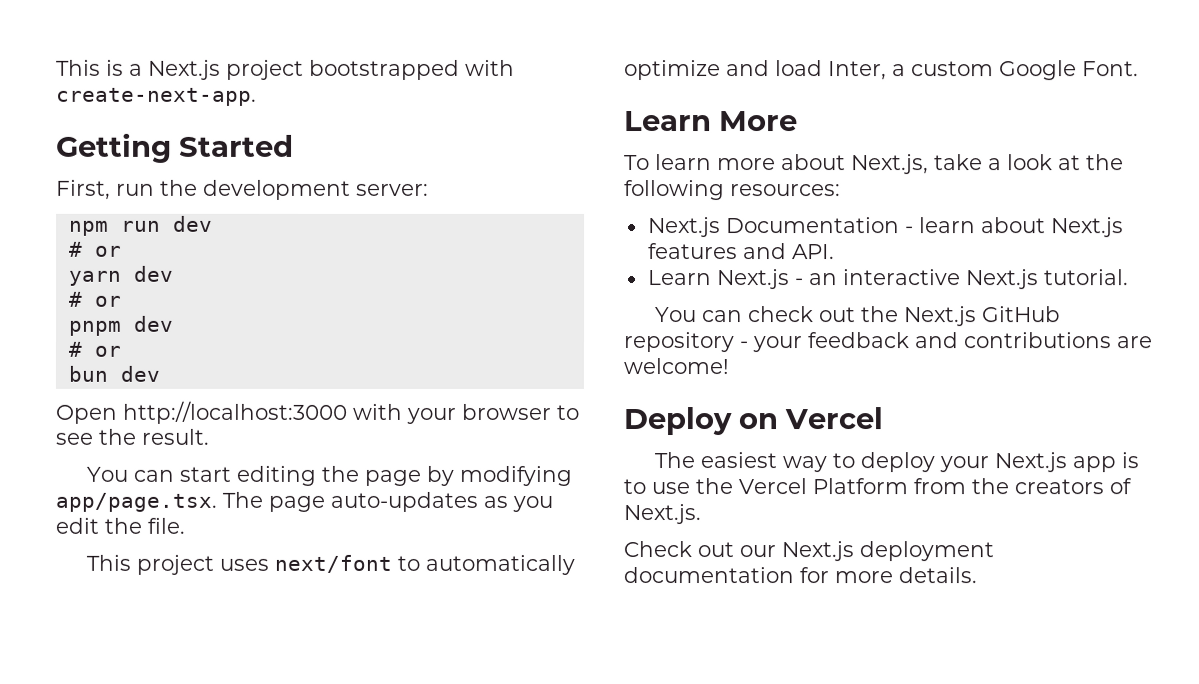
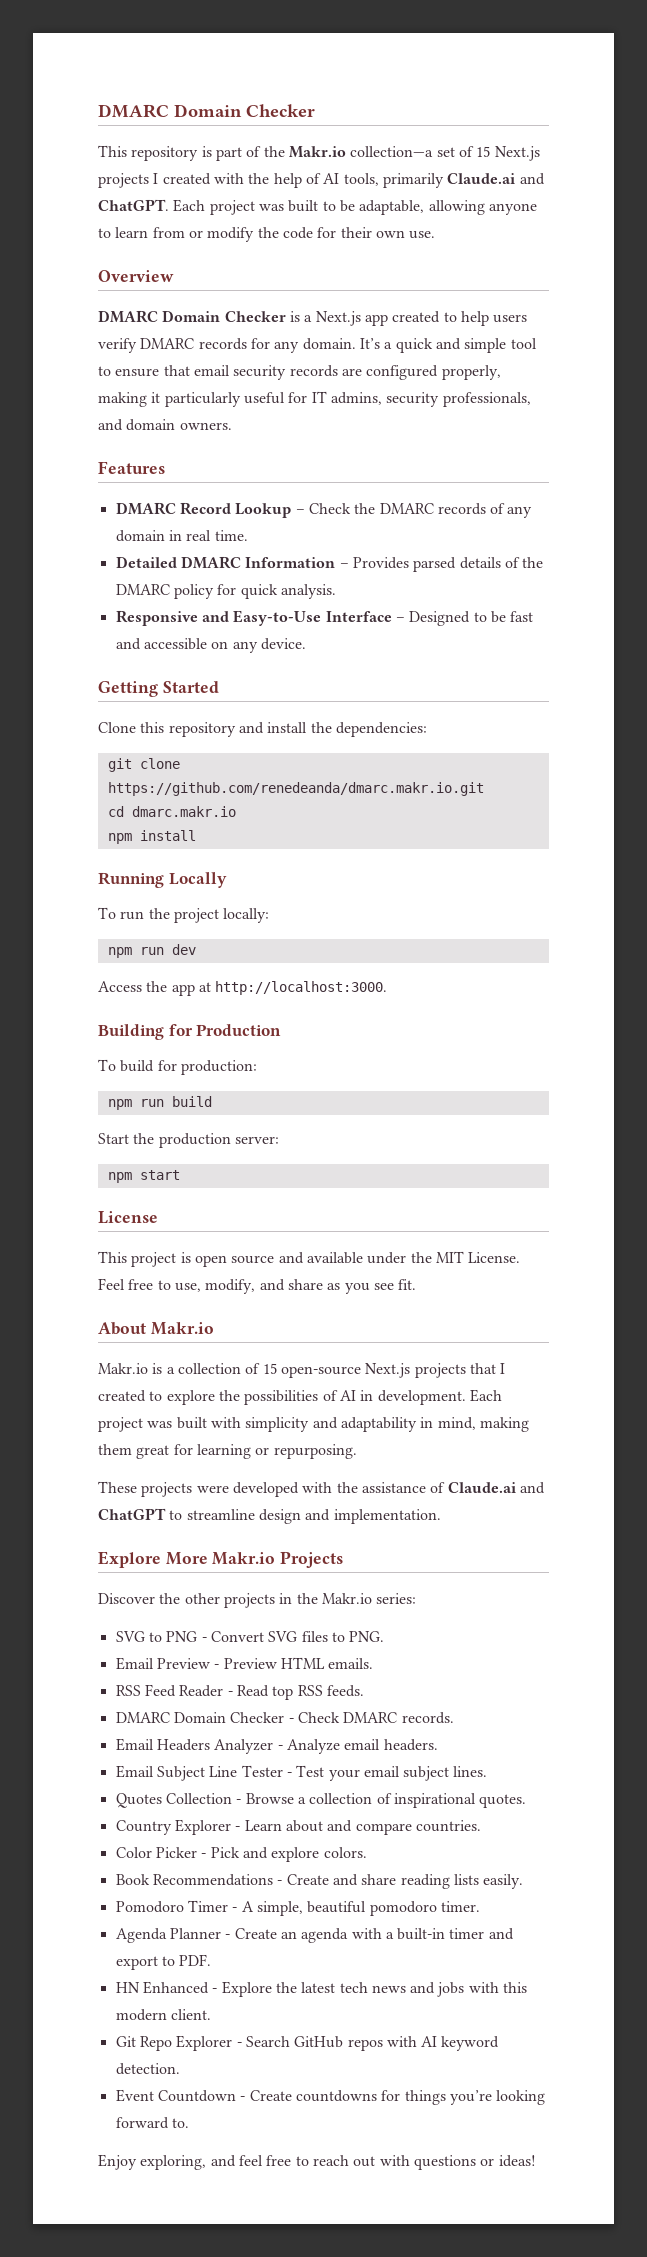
[56,59,515,80] [56,87,257,106] [56,132,294,163] [56,179,429,200] [68,215,213,236] [68,241,122,257] [68,265,174,286] [68,291,122,307] [68,315,174,336] [67,341,121,357] [67,365,160,382] [55,400,579,424] [55,428,209,445] [85,465,572,486] [55,491,553,512] [55,517,185,534] [85,554,575,575] [624,60,1139,81] [624,111,798,132] [624,154,1124,175] [624,180,841,201] [647,217,1124,238] [647,243,835,260] [647,269,1129,290] [654,306,1061,327] [623,332,1153,353] [623,358,729,375] [623,407,883,436] [653,452,1139,473] [623,478,1132,495] [623,504,701,525] [623,541,994,562] [623,567,977,584] This is a Next.js project bootstrapped with create-next-app. // Getting Started // First, run the development server: // npm run dev // # or // yarn dev // # or // pnpm dev // # or // bun dev // Open http://localhost:3000 with your browser to see the result. // You can start editing the page by modifying app/page.tsx. The page auto-updates as you edit the file. // This project uses next/font to automatically optimize and load Inter, a custom Google Font. // Learn More // To learn more about Next.js, take a look at the following resources: // Next.js Documentation - learn about Next.js features and API. // Learn Next.js - an interactive Next.js tutorial. // You can check out the Next.js GitHub repository - your feedback and contributions are welcome! // Deploy on Vercel // The easiest way to deploy your Next.js app is to use the Vercel Platform from the creators of Next.js. // Check out our Next.js deployment documentation for more details. -> [98,104,315,118] [98,145,540,161] [98,173,545,188] [98,199,537,215] [98,227,436,242] [98,270,174,282] [98,310,528,326] [98,338,537,353] [98,365,501,380] [98,391,531,407] [98,419,232,431] [98,461,165,474] [115,502,533,518] [115,530,248,542] [115,556,544,572] [115,584,336,599] [115,610,534,626] [115,638,306,653] [98,681,219,697] [98,722,427,737] [107,758,180,772] [107,782,484,796] [107,806,236,817] [107,830,196,844] [98,872,227,888] [98,907,270,923] [107,944,196,958] [98,981,388,996] [98,1024,282,1040] [98,1059,257,1075] [107,1096,212,1110] [98,1133,279,1148] [107,1170,180,1183] [98,1211,158,1224] [98,1251,521,1267] [98,1278,417,1294] [98,1322,214,1335] [98,1363,506,1378] [98,1389,502,1405] [98,1417,529,1432] [98,1444,357,1459] [98,1481,545,1497] [98,1508,441,1524] [98,1551,344,1568] [98,1593,417,1608] [115,1631,385,1642] [115,1657,374,1670] [115,1684,364,1700] [115,1712,454,1724] [115,1738,438,1754] [115,1765,488,1781] [115,1793,527,1808] [115,1819,481,1835] [115,1847,367,1862] [115,1874,524,1889] [115,1900,480,1916] [115,1928,514,1943] [115,1954,212,1970] [115,1981,528,1997] [115,2009,211,2021] [115,2035,500,2051] [115,2063,180,2075] [115,2089,546,2105] [115,2117,189,2129] [98,2154,536,2170] DMARC Domain Checker // This repository is part of the Makr.io collection—a set of 15 Next.js projects I created with the help of AI tools, primarily Claude.ai and ChatGPT. Each project was built to be adaptable, allowing anyone to learn from or modify the code for their own use. // Overview // DMARC Domain Checker is a Next.js app created to help users verify DMARC records for any domain. It’s a quick and simple tool to ensure that email security records are configured properly, making it particularly useful for IT admins, security professionals, and domain owners. // Features // DMARC Record Lookup – Check the DMARC records of any domain in real time. // Detailed DMARC Information – Provides parsed details of the DMARC policy for quick analysis. // Responsive and Easy-to-Use Interface – Designed to be fast and accessible on any device. // Getting Started // Clone this repository and install the dependencies: // git clone https://github.com/renedeanda/dmarc.makr.io.git // cd dmarc.makr.io // npm install // Running Locally // To run the project locally: // npm run dev // Access the app at http://localhost:3000. // Building for Production // To build for production: // npm run build // Start the production server: // npm start // License // This project is open source and available under the MIT License. Feel free to use, modify, and share as you see fit. // About Makr.io // Makr.io is a collection of 15 open-source Next.js projects that I created to explore the possibilities of AI in development. Each project was built with simplicity and adaptability in mind, making them great for learning or repurposing. // These projects were developed with the assistance of Claude.ai and ChatGPT to streamline design and implementation. // Explore More Makr.io Projects // Discover the other projects in the Makr.io series: // SVG to PNG - Convert SVG files to PNG. // Email Preview - Preview HTML emails. // RSS Feed Reader - Read top RSS feeds. // DMARC Domain Checker - Check DMARC records. // Email Headers Analyzer - Analyze email headers. // Email Subject Line Tester - Test your email subject lines. // Quotes Collection - Browse a collection of inspirational quotes. // Country Explorer - Learn about and compare countries. // Color Picker - Pick and explore colors. // Book Recommendations - Create and share reading lists easily. // Pomodoro Timer - A simple, beautiful pomodoro timer. // Agenda Planner - Create an agenda with a built-in timer and export to PDF. // HN Enhanced - Explore the latest tech news and jobs with this modern client. // Git Repo Explorer - Search GitHub repos with AI keyword detection. // Event Countdown - Create countdowns for things you’re looking forward to. // Enjoy exploring, and feel free to reach out with questions or ideas!

